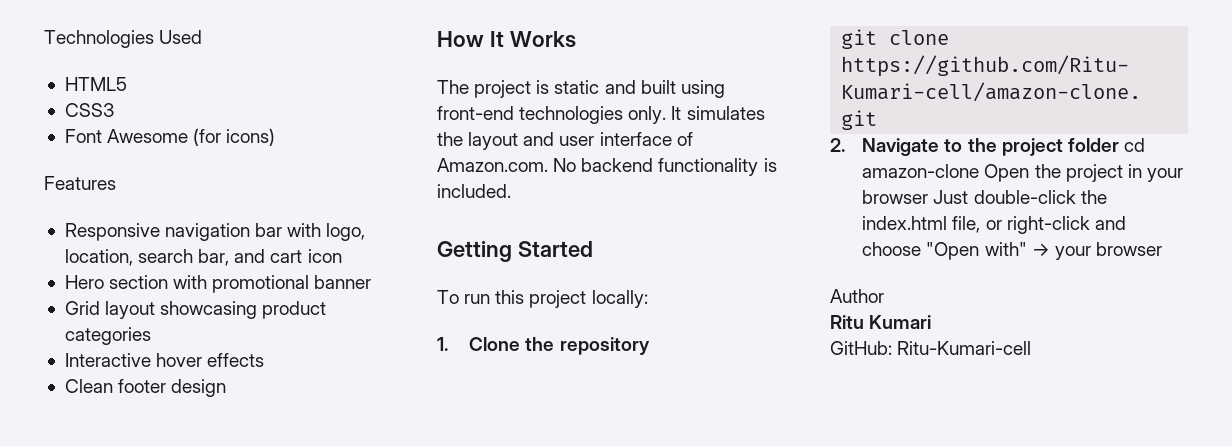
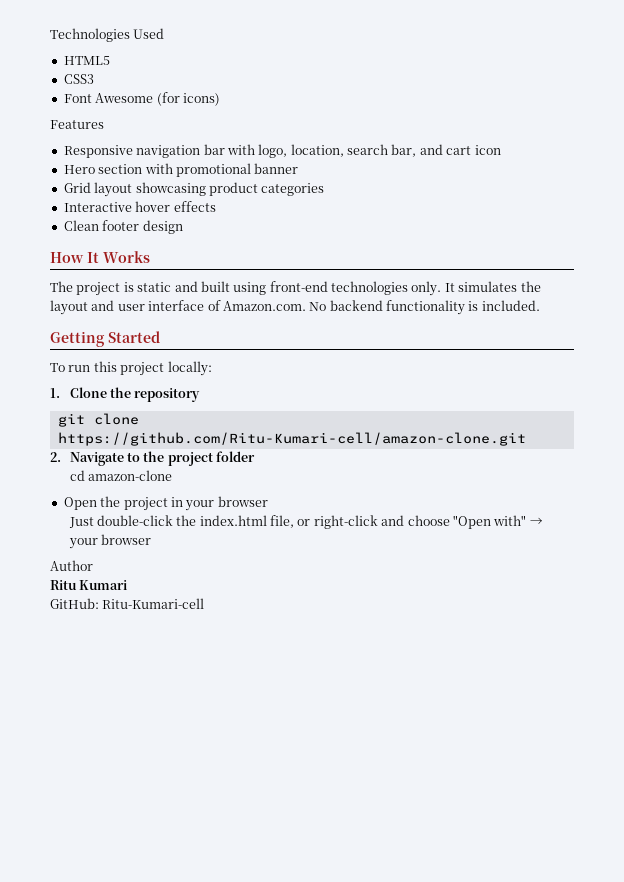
(1119, 145) none -> (256, 456) //
(980, 171) none -> (172, 475) //
(929, 197) none -> (268, 501) //

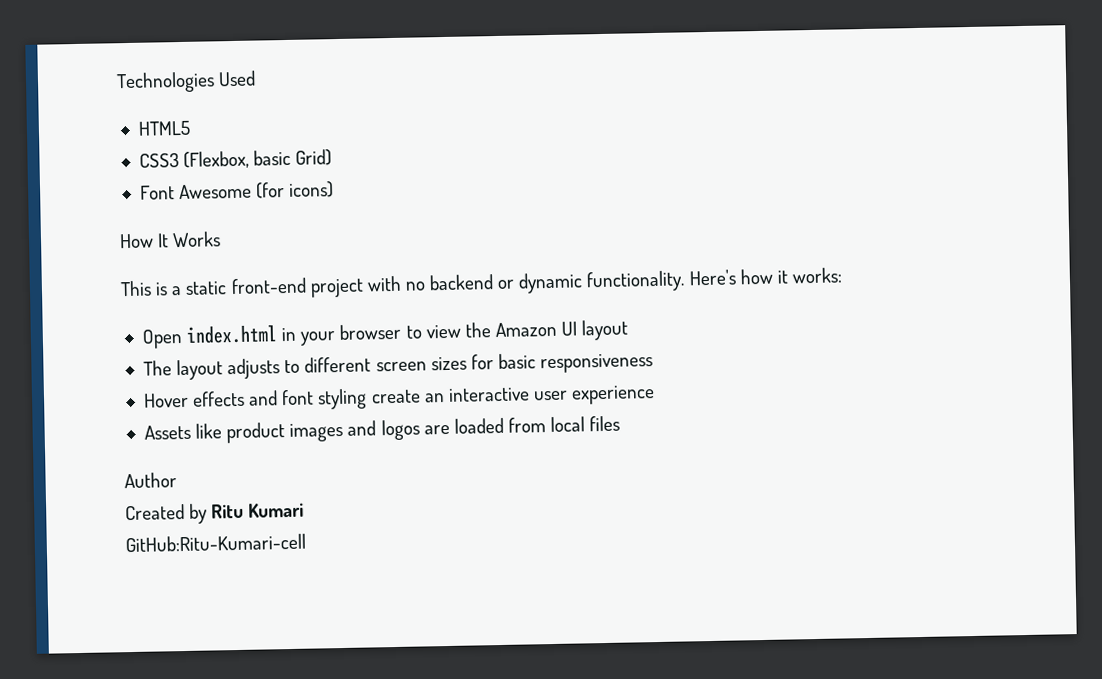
(94, 79) none -> [183,149,333,169] (Flexbox, basic Grid)
[50,120,104,129] [63,144,501,158] [63,163,299,177] [63,182,325,197] [63,201,216,212] [63,220,183,234] [50,251,150,263] [50,281,541,296] [50,300,540,315] [50,331,160,347] [50,361,212,376] [50,387,201,402] [57,413,139,427] [57,432,526,446] [50,451,256,466] [69,470,172,481] Features // Responsive navigation bar with logo, location, search bar, and cart icon // Hero section with promotional banner // Grid layout showcasing product categories // Interactive hover effects // Clean footer design // How It Works // The project is static and built using front-end technologies only. It simulates the layout and user interface of Amazon.com. No backend functionality is included. // Getting Started // To run this project locally: // 1. Clone the repository // git clone https://github.com/Ritu-Kumari-cell/amazon-clone.git // 2. Navigate to the project folder // cd amazon-clone -> [119,231,222,249] [120,267,842,298] How It Works // This is a static front-end project with no backend or dynamic functionality. Here's how it works:
[100,496,168,511] the project -> [186,325,279,344] index.html
[68,515,543,529] [68,534,151,549] // Just double-click the index.html file, or right-click and choose "Open with" → your browser -> [405,319,630,341] [142,353,654,381] [142,385,656,410] [143,415,621,444] to view the Amazon UI layout // The layout adjusts to different screen sizes for basic responsiveness // Hover effects and font styling create an interactive user experience // Assets like product images and logos are loaded from local files
(93, 565) none -> [125,503,209,524] Created by
[50,598,205,609] GitHub: Ritu-Kumari-cell -> [125,533,306,553] GitHub:Ritu-Kumari-cell

